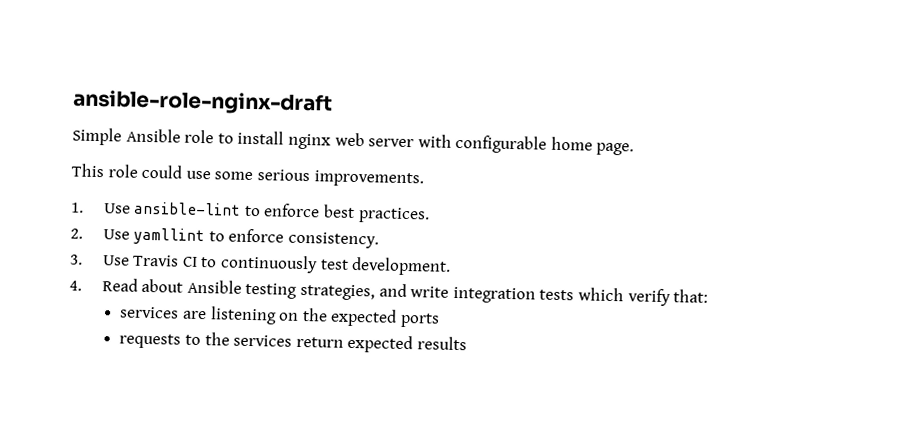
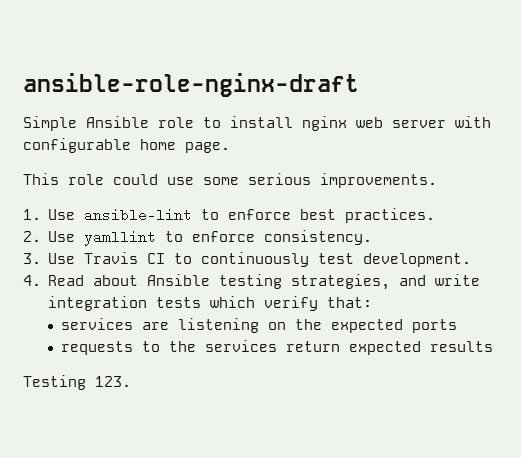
(467, 343) none -> [23,375,131,390] // Testing 123.

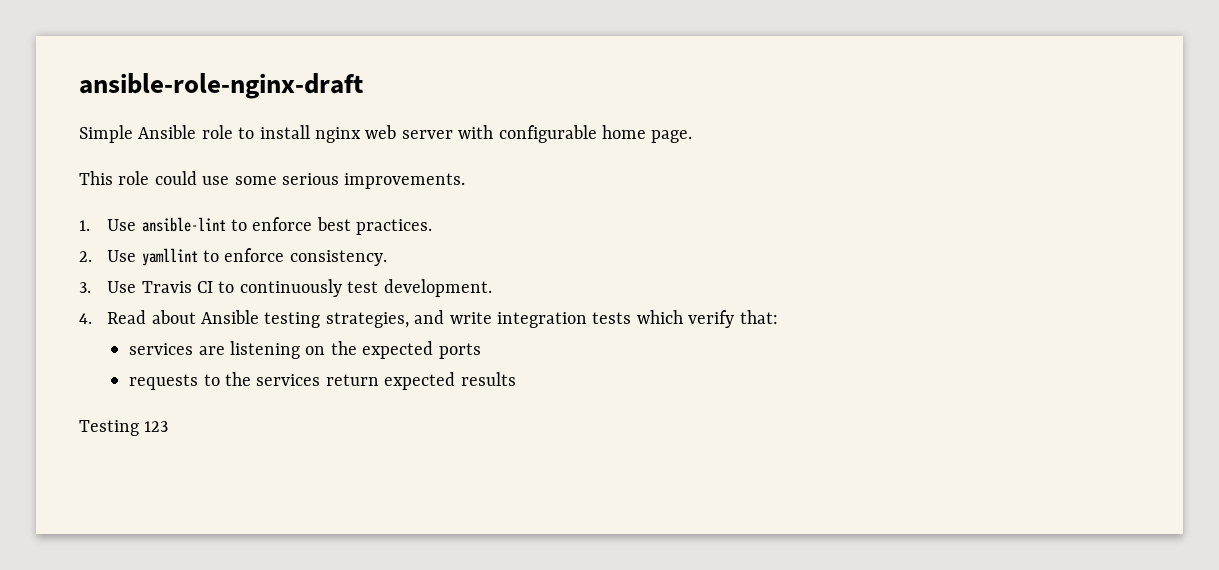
[95,376,131,387] 123. -> [144,421,169,432] 123

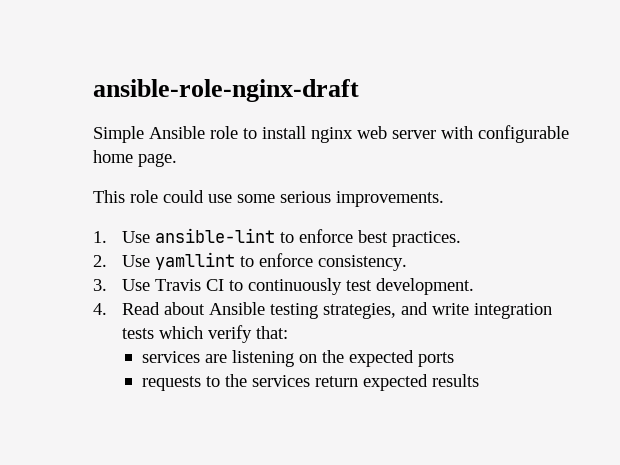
[79,420,169,436] // Testing 123 -> (480, 380) none

